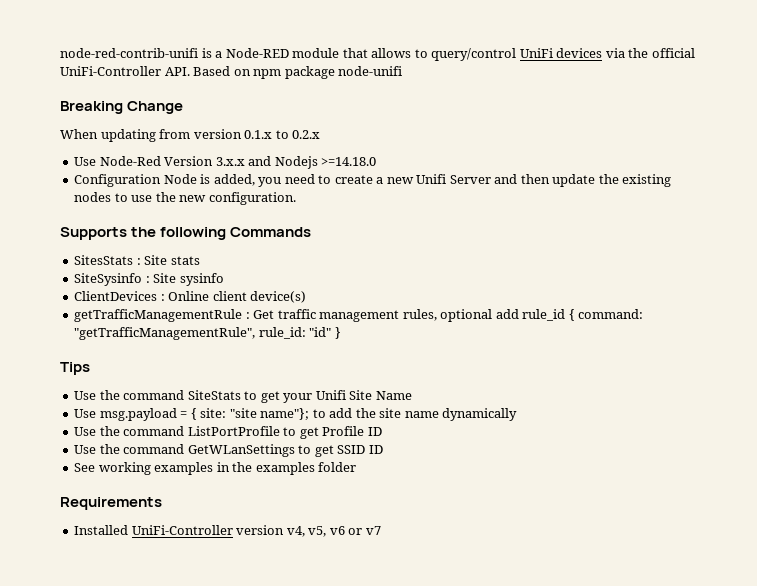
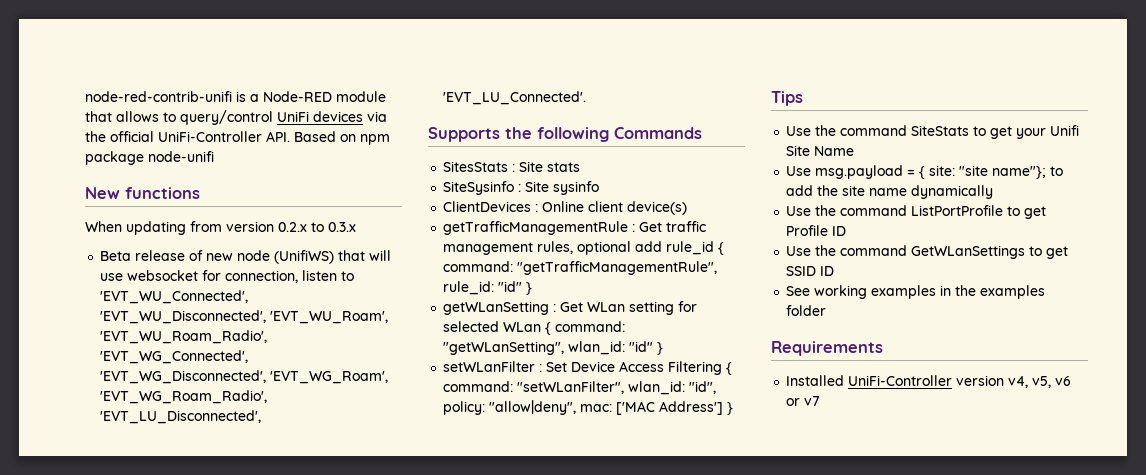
[60,101,184,114] Breaking Change -> [85,187,200,199] New functions
[244,130,321,139] [74,156,377,169] [74,174,672,187] [74,192,296,205] 0.1.x to 0.2.x // Use Node-Red Version 3.x.x and Nodejs >=14.18.0 // Configuration Node is added, you need to create a new Unifi Server and then update the existing nodes to use the new configuration. -> [278,222,356,232] [100,250,392,264] [100,270,355,283] [100,290,249,304] [100,310,389,324] [100,330,268,344] [100,350,249,364] [100,370,389,384] [100,390,268,404] [100,410,262,424] [443,91,587,105] 0.2.x to 0.3.x // Beta release of new node (UnifiWS) that will use websocket for connection, listen to 'EVT_WU_Connected', 'EVT_WU_Disconnected', 'EVT_WU_Roam', 'EVT_WU_Roam_Radio', 'EVT_WG_Connected', 'EVT_WG_Disconnected', 'EVT_WG_Roam', 'EVT_WG_Roam_Radio', 'EVT_LU_Disconnected', 'EVT_LU_Connected'.
(341, 333) none -> [443,301,698,315] [443,321,626,335] [443,341,664,355] [443,361,733,375] [443,381,717,395] [443,400,734,415] // getWLanSetting : Get WLan setting for selected WLan { command: "getWLanSetting", wlan_id: "id" } // setWLanFilter : Set Device Access Filtering { command: "setWLanFilter", wlan_id: "id", policy: "allow|deny", mac: ['MAC Address'] }

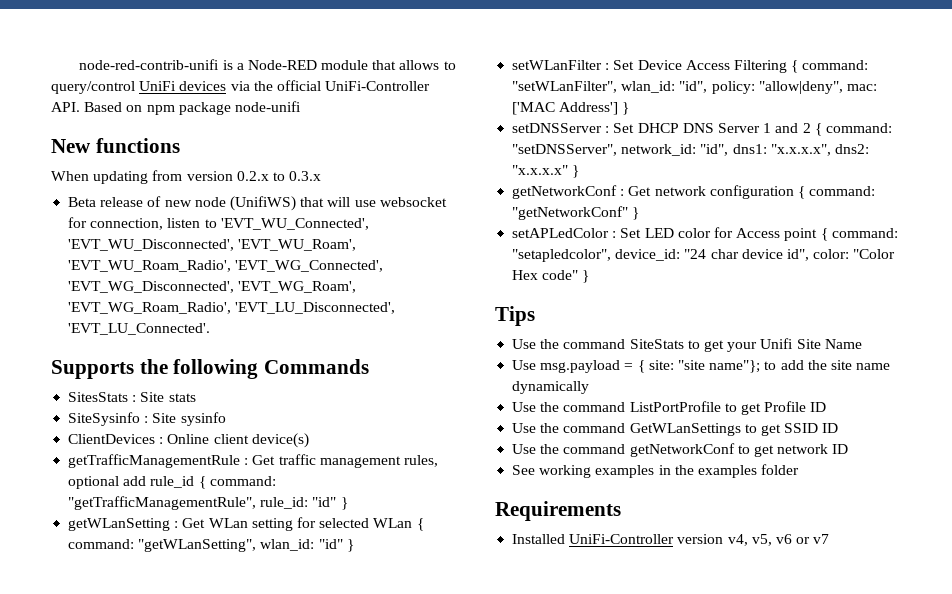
(734, 408) none -> [512,123,892,136] [512,144,869,156] [512,165,580,178] [512,185,876,199] [512,206,640,220] [512,227,898,241] [512,249,896,262] [512,270,590,283] // setDNSServer : Set DHCP DNS Server 1 and 2 { command: "setDNSServer", network_id: "id", dns1: "x.x.x.x", dns2: "x.x.x.x" } // getNetworkConf : Get network configuration { command: "getNetworkConf" } // setAPLedColor : Set LED color for Access point { command: "setapledcolor", device_id: "24 char device id", color: "Color Hex code" }
(835, 271) none -> [512,443,849,457] // Use the command getNetworkConf to get network ID

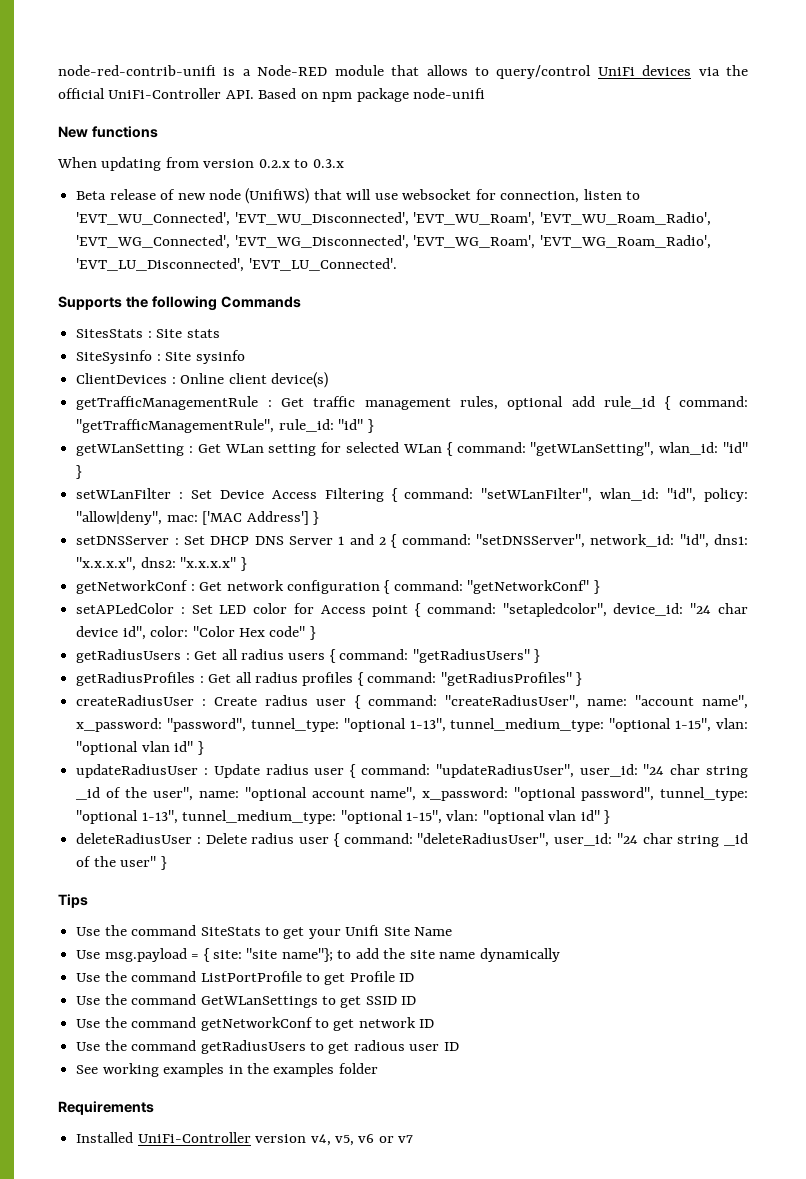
(590, 276) none -> [76,649,541,663] [76,672,583,686] [76,695,749,709] [76,718,749,732] [76,741,204,755] [76,764,748,778] [76,787,748,801] [76,810,611,824] [76,833,748,847] [76,856,167,870] // getRadiusUsers : Get all radius users { command: "getRadiusUsers" } // getRadiusProfiles : Get all radius profiles { command: "getRadiusProfiles" } // createRadiusUser : Create radius user { command: "createRadiusUser", name: "account name", x_password: "password", tunnel_type: "optional 1-13", tunnel_medium_type: "optional 1-15", vlan: "optional vlan id" } // updateRadiusUser : Update radius user { command: "updateRadiusUser", user_id: "24 char string _id of the user", name: "optional account name", x_password: "optional password", tunnel_type: "optional 1-13", tunnel_medium_type: "optional 1-15", vlan: "optional vlan id" } // deleteRadiusUser : Delete radius user { command: "deleteRadiusUser", user_id: "24 char string _id of the user" }
(849, 449) none -> [76,1040,459,1054] // Use the command getRadiusUsers to get radious user ID

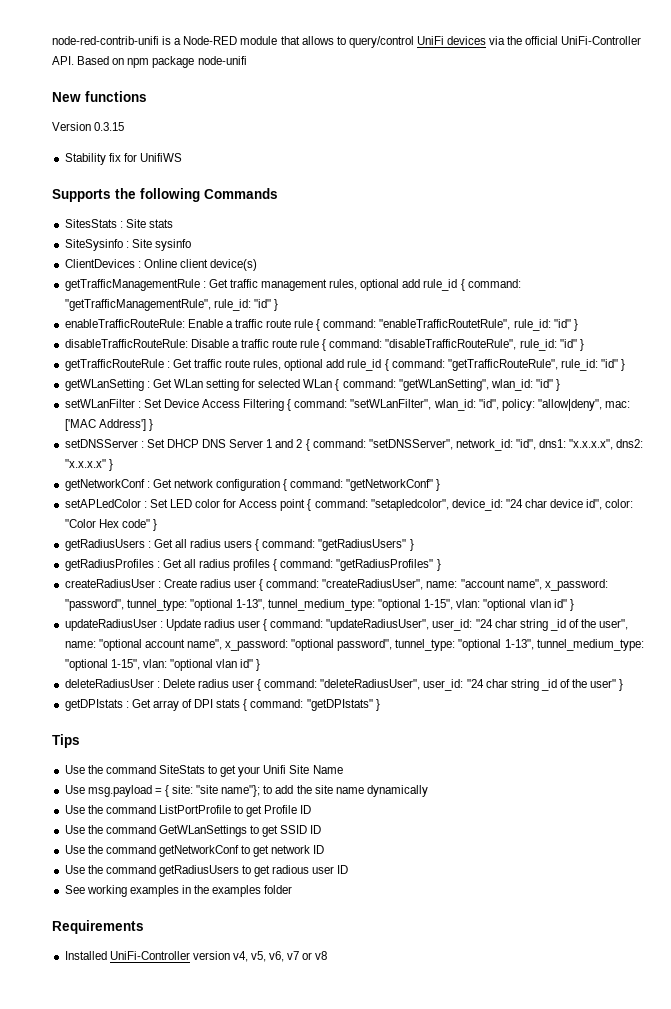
[57,157,344,171] [76,188,641,204] [76,212,711,226] [76,235,711,249] [76,258,397,272] When updating from version 0.2.x to 0.3.x // Beta release of new node (UnifiWS) that will use websocket for connection, listen to 'EVT_WU_Connected', 'EVT_WU_Disconnected', 'EVT_WU_Roam', 'EVT_WU_Roam_Radio', 'EVT_WG_Connected', 'EVT_WG_Disconnected', 'EVT_WG_Roam', 'EVT_WG_Roam_Radio', 'EVT_LU_Disconnected', 'EVT_LU_Connected'. -> [52,122,125,131] [64,153,182,165] Version 0.3.15 // Stability fix for UnifiWS
(374, 426) none -> [64,319,578,331] [64,339,584,351] [64,359,626,371] // enableTrafficRouteRule: Enable a traffic route rule { command: "enableTrafficRoutetRule", rule_id: "id" } // disableTrafficRouteRule: Disable a traffic route rule { command: "disableTrafficRouteRule", rule_id: "id" } // getTrafficRouteRule : Get traffic route rules, optional add rule_id { command: "getTrafficRouteRule", rule_id: "id" }
(167, 863) none -> [64,699,380,711] // getDPIstats : Get array of DPI stats { command: "getDPIstats" }
[358,1134,414,1143] v6 or v7 -> [269,951,328,962] v6, v7 or v8

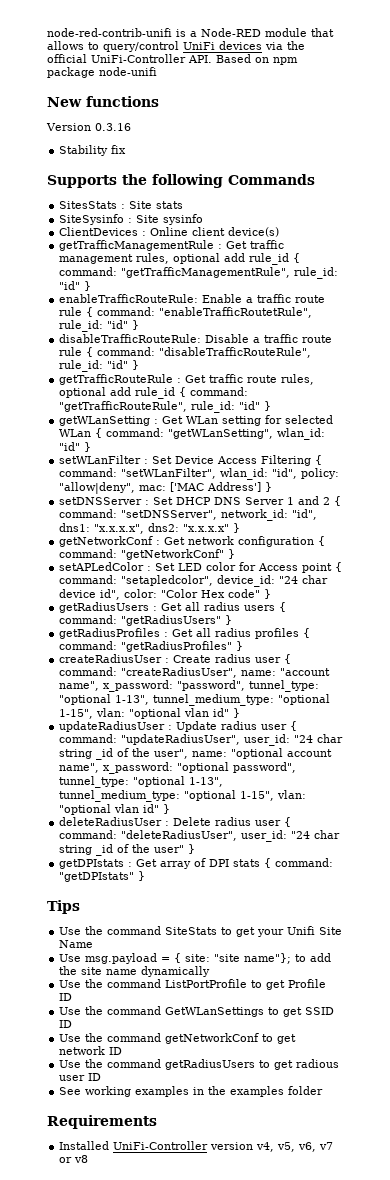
[94,122,125,131] 0.3.15 -> [95,123,131,131] 0.3.16
[123,153,182,162] for UnifiWS -> (127, 149) none

